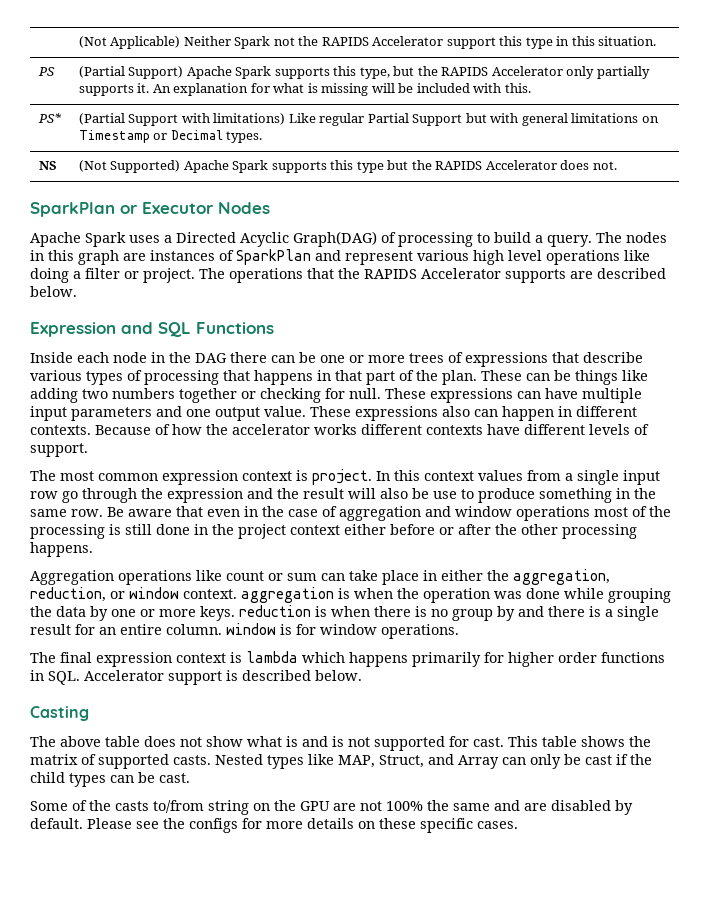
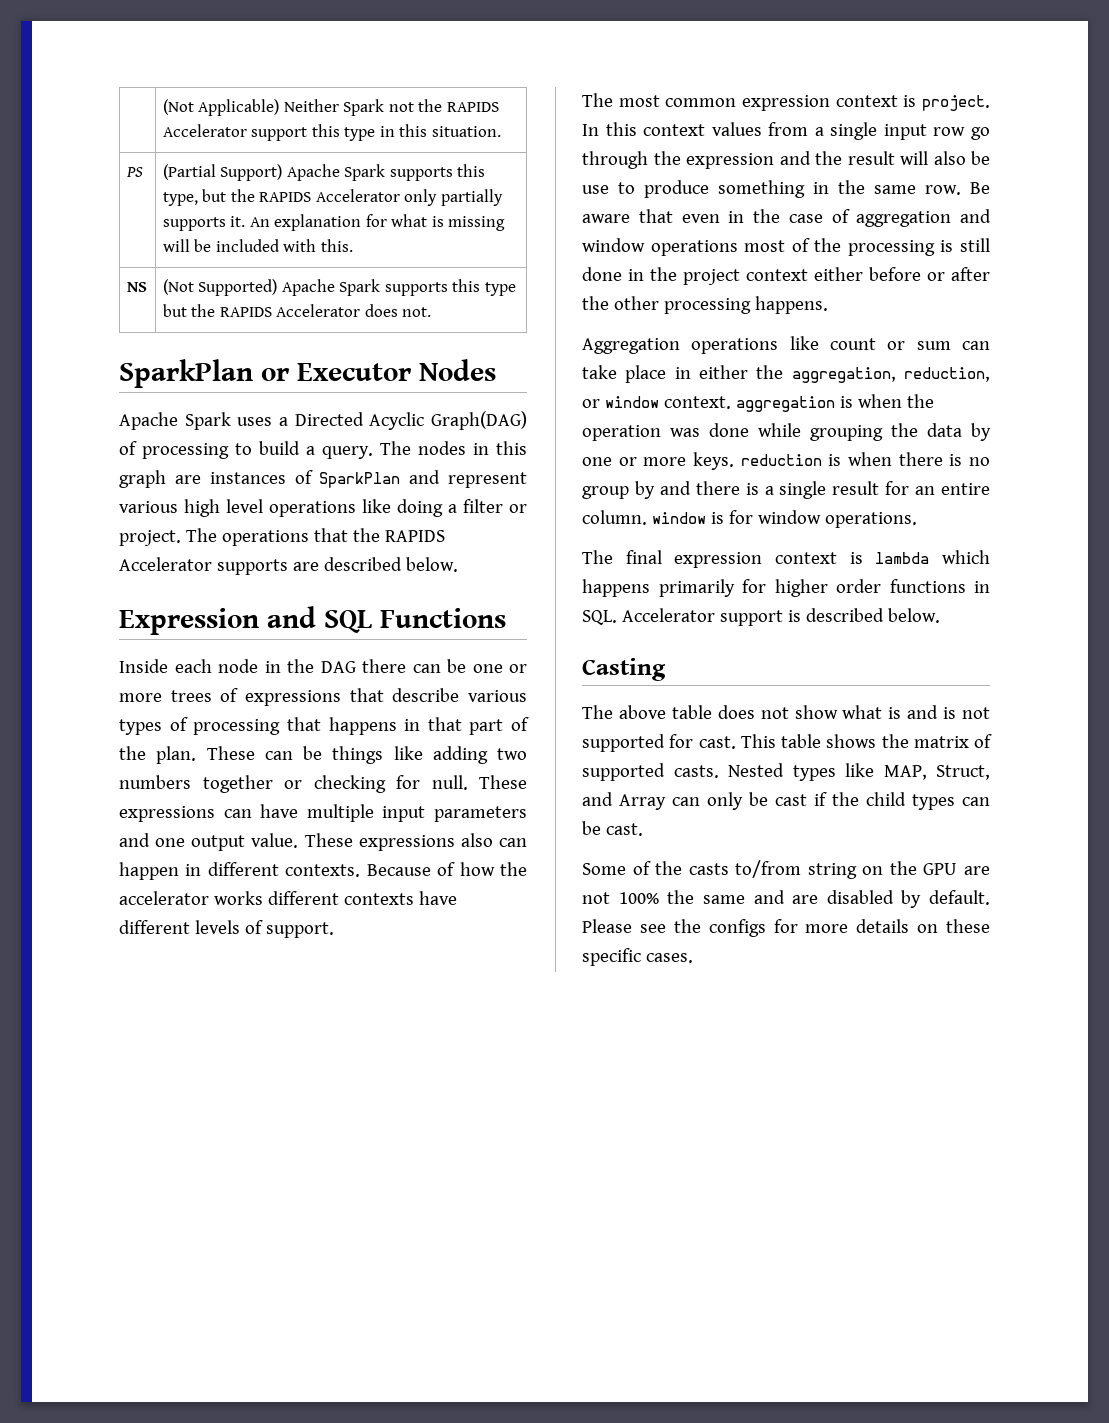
[37,113,62,123] [78,113,659,126] [78,130,263,143] // PS* | (Partial Support with limitations) Like regular Partial Support but with general limitations on Timestamp or Decimal types. -> (353, 245) none

